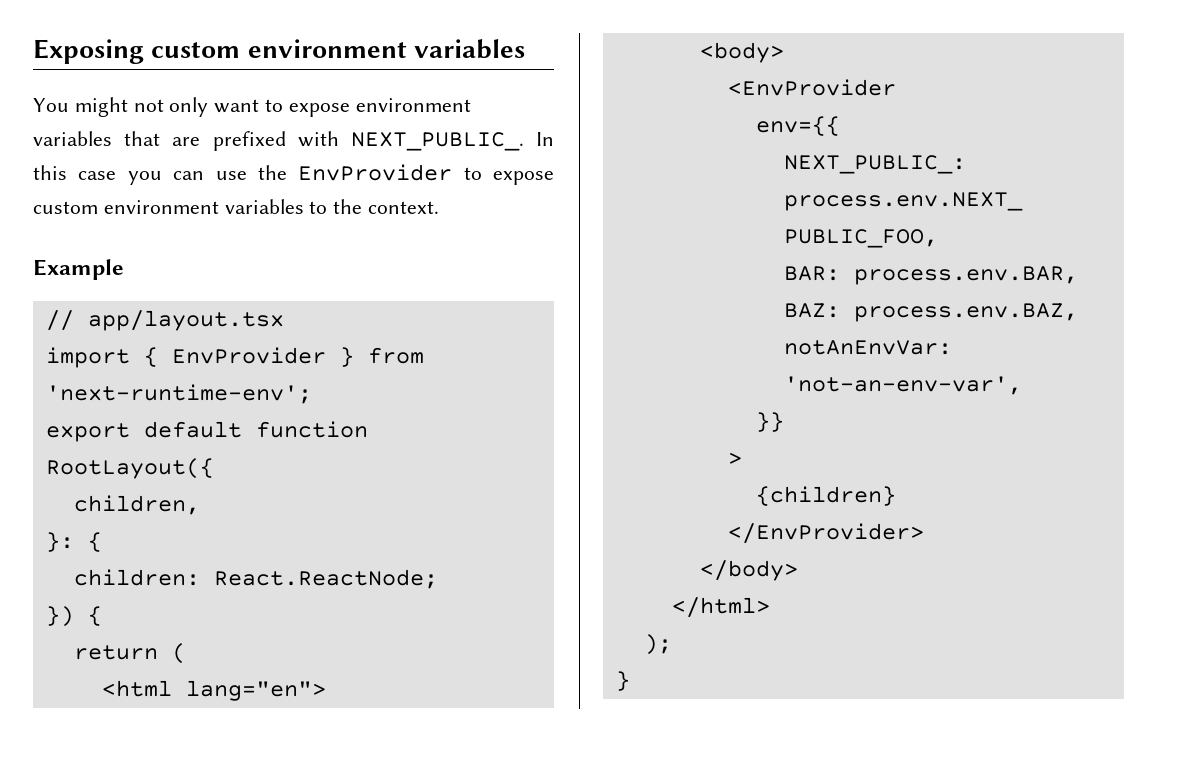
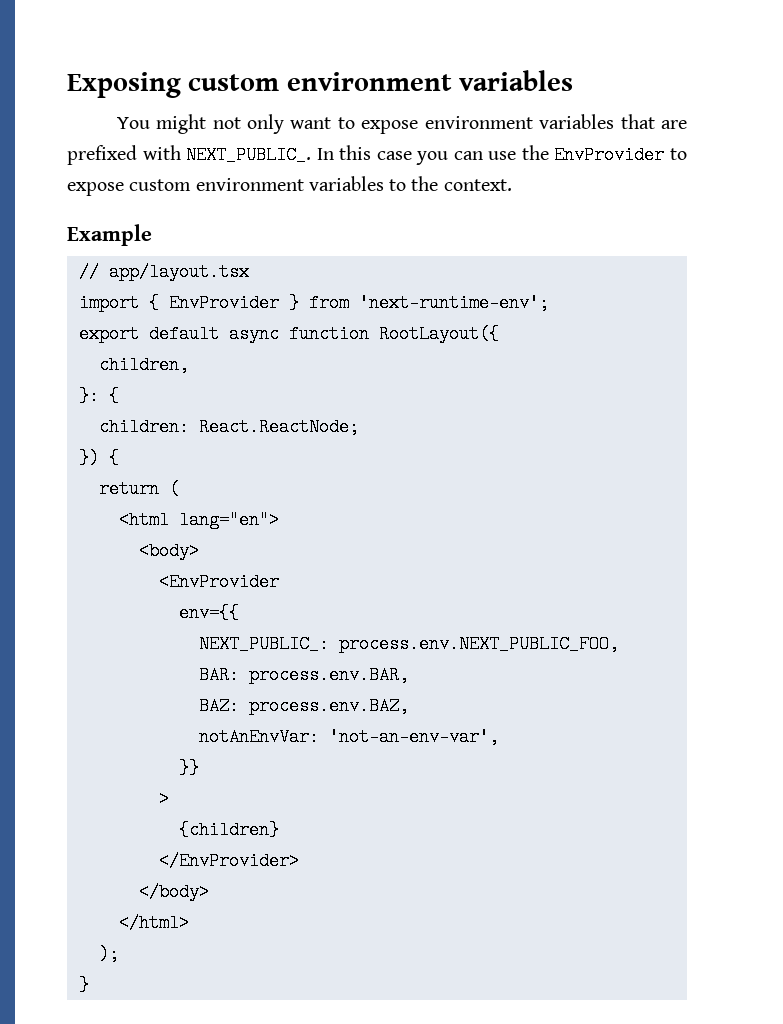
(242, 429) none -> [228,325,279,343] async

